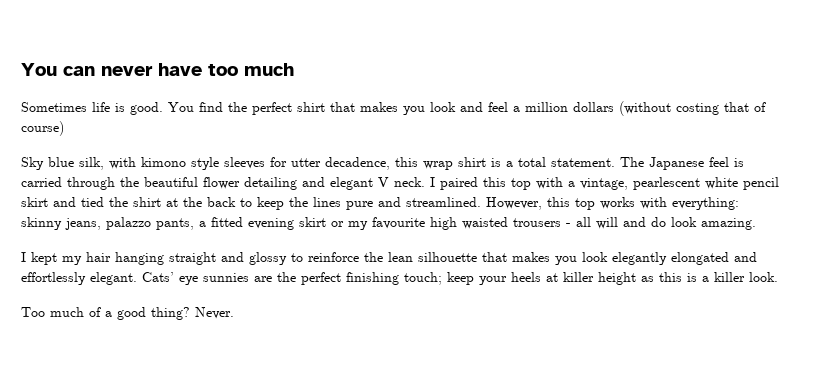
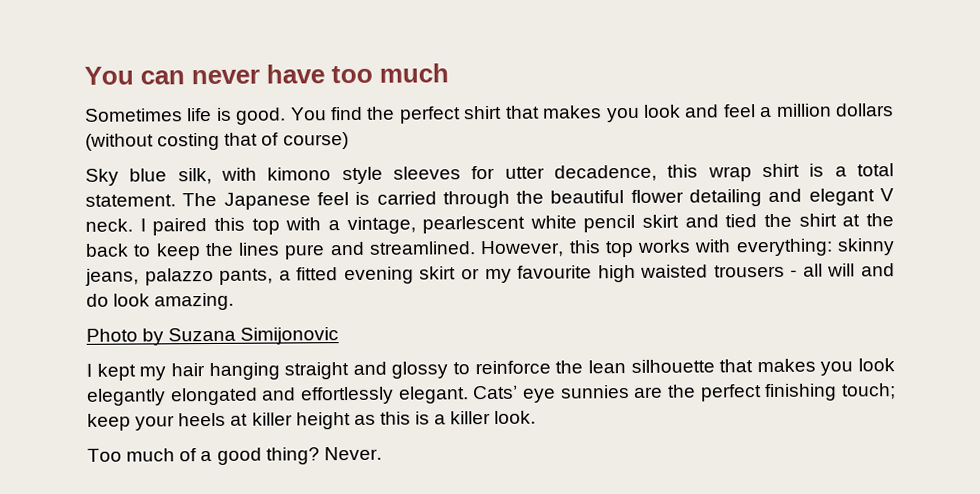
(756, 224) none -> [86,327,340,346] // Photo by Suzana Simijonovic

